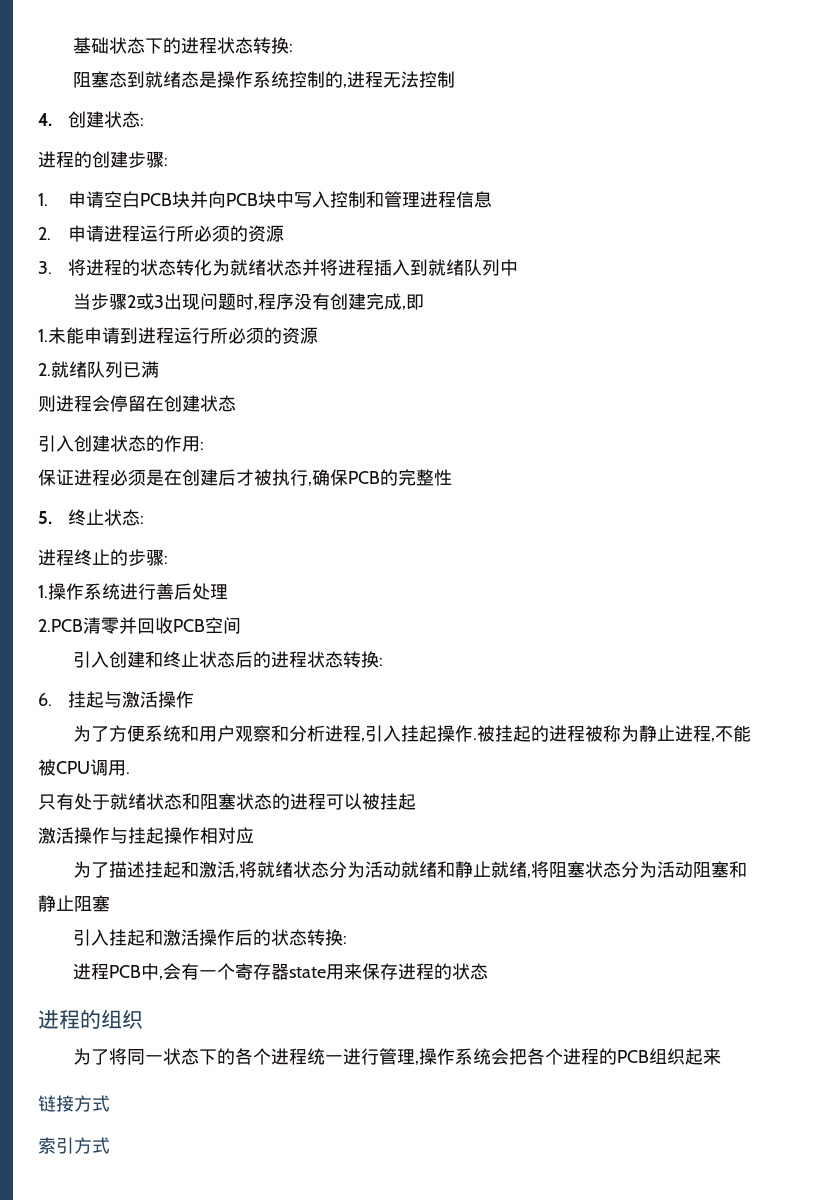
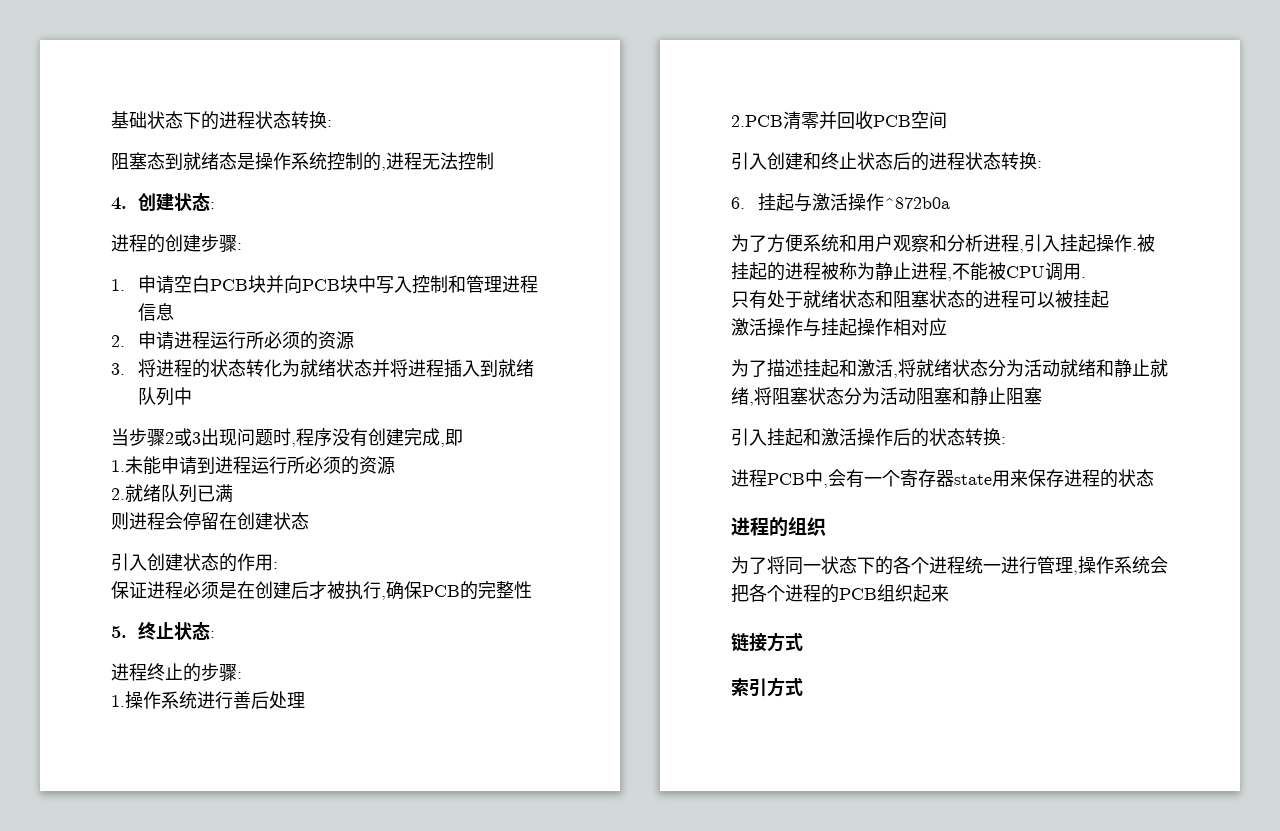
(194, 699) none -> [883,197,950,209] ^872b0a

